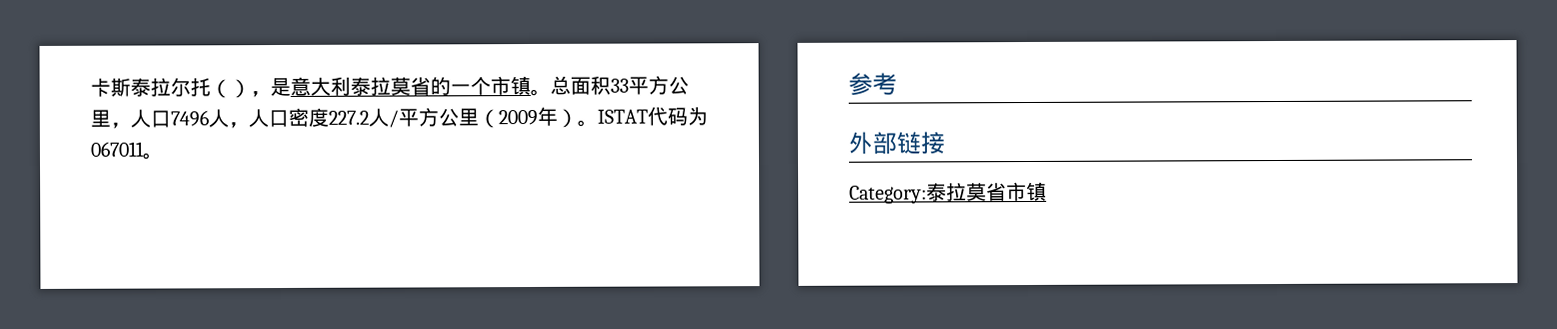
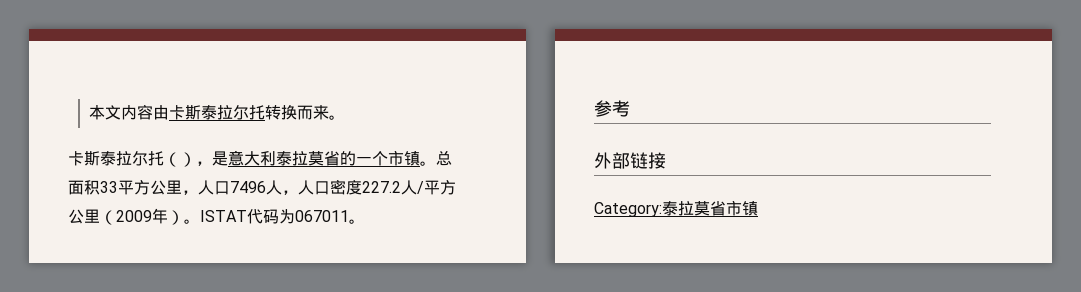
(90, 87) none -> [88,104,345,120] 本文内容由卡斯泰拉尔托转换而来。 //

